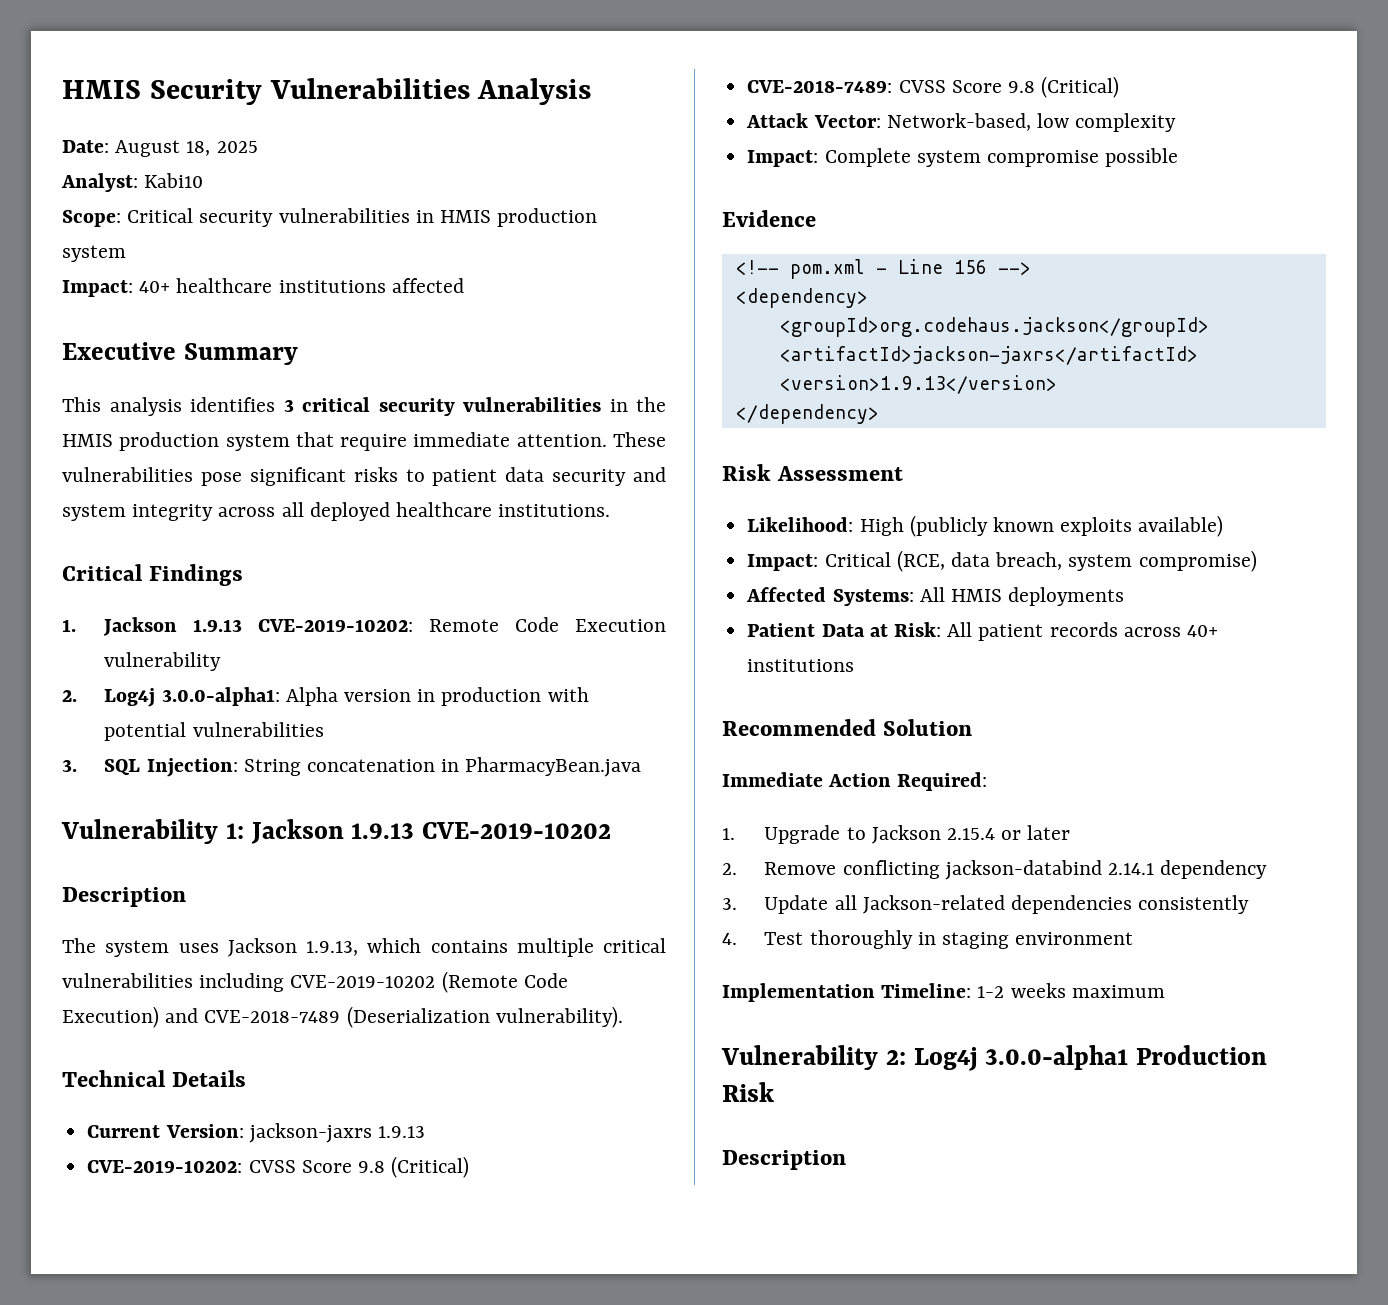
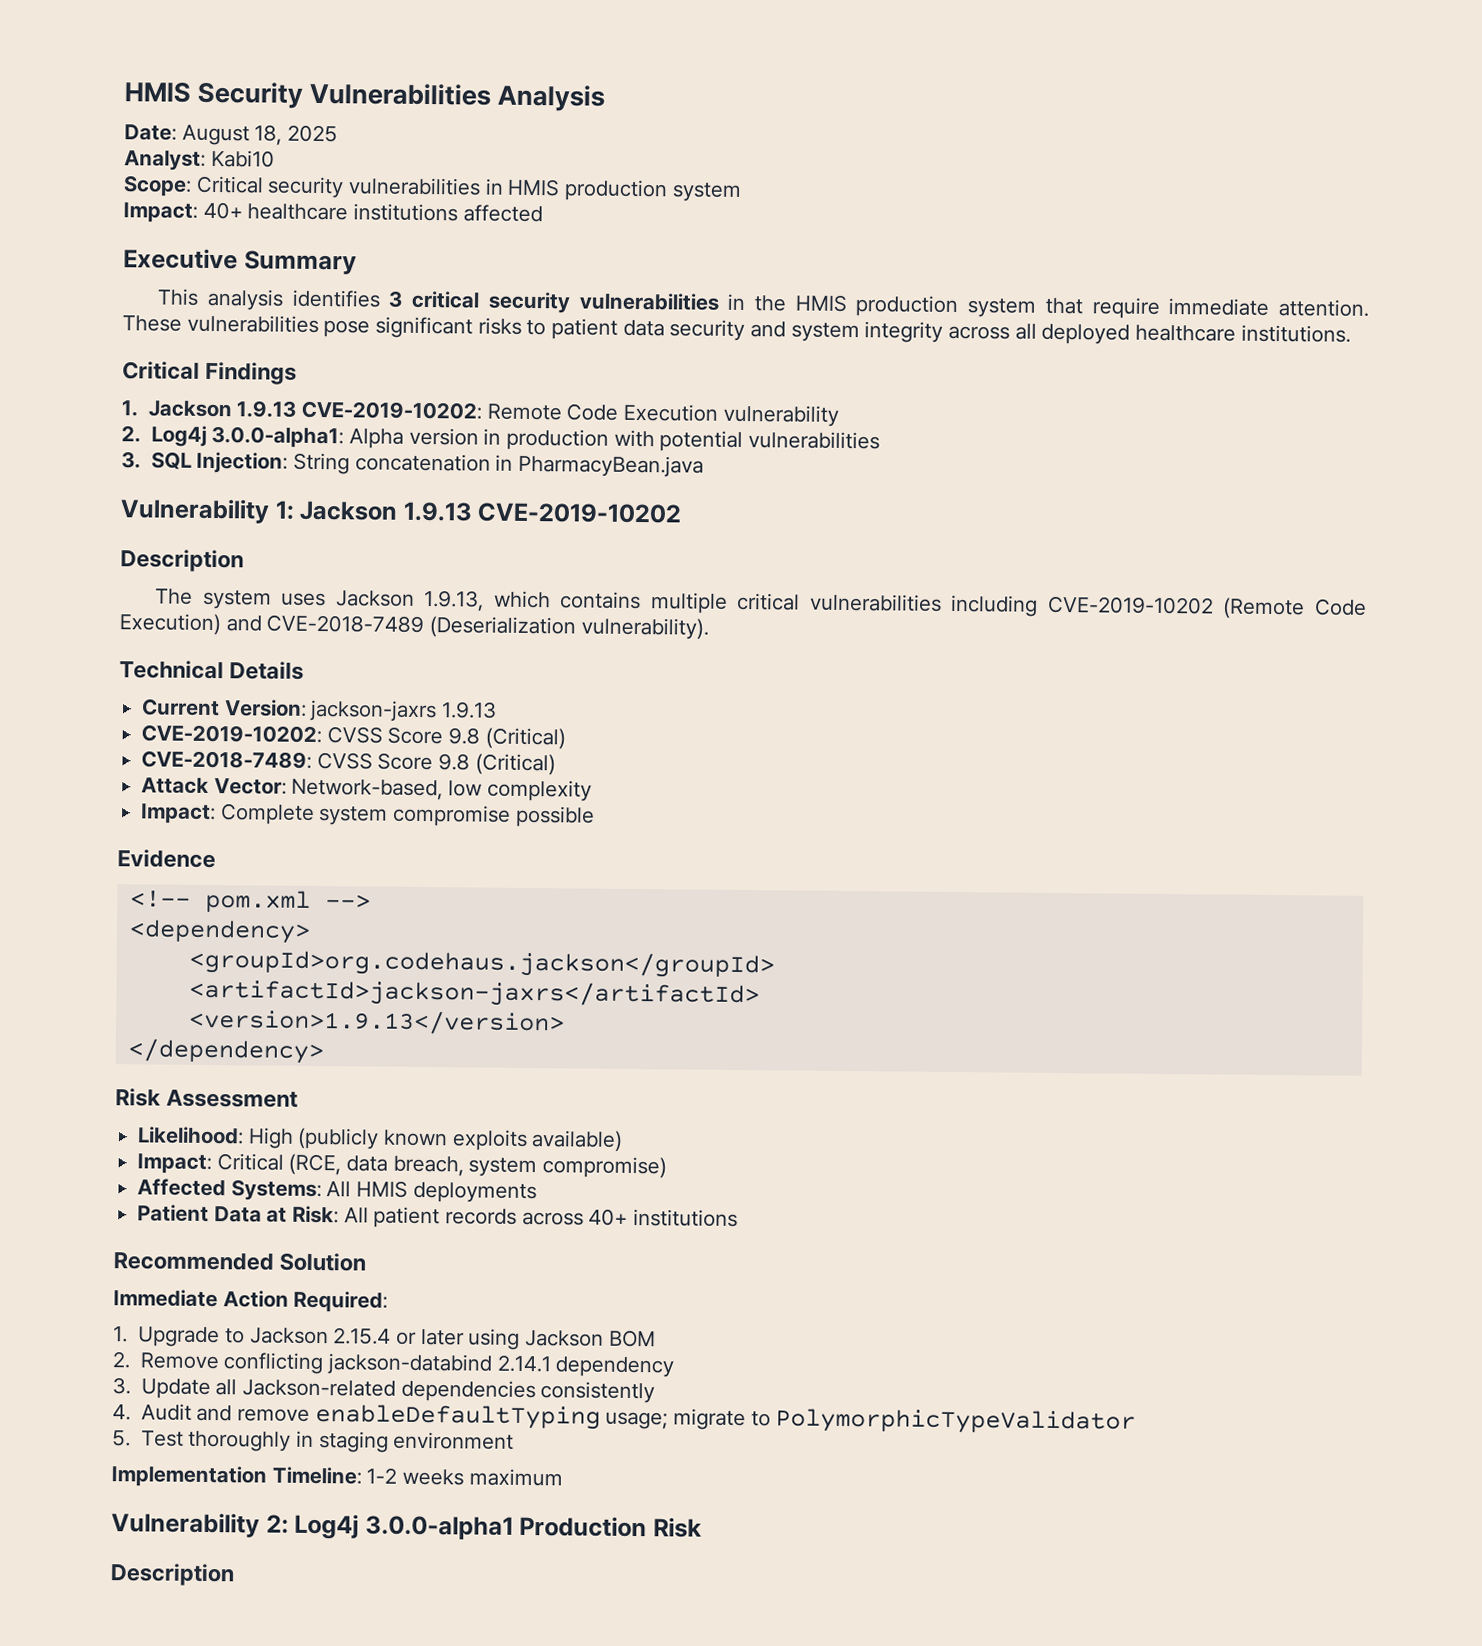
[875,259,987,274] - Line 156 -> (311, 901) none
(1071, 832) none -> [468,1328,656,1350] using Jackson BOM
(737, 939) none -> [140,1403,1137,1435] [112,1430,131,1447] Audit and remove enableDefaultTyping usage; migrate to PolymorphicTypeValidator // 5.

